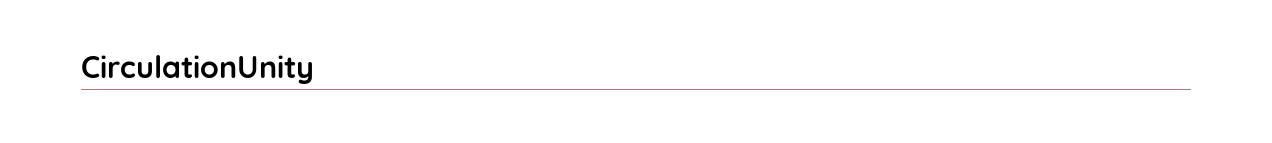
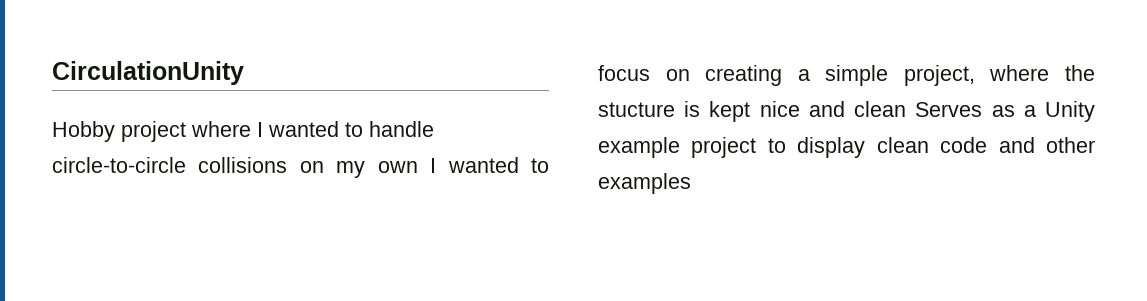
(314, 69) none -> [52,121,434,142] [52,157,549,178] [598,65,1095,86] [598,101,1095,122] [598,137,1095,158] [598,173,691,194] // Hobby project where I wanted to handle circle-to-circle collisions on my own I wanted to focus on creating a simple project, where the stucture is kept nice and clean Serves as a Unity example project to display clean code and other examples

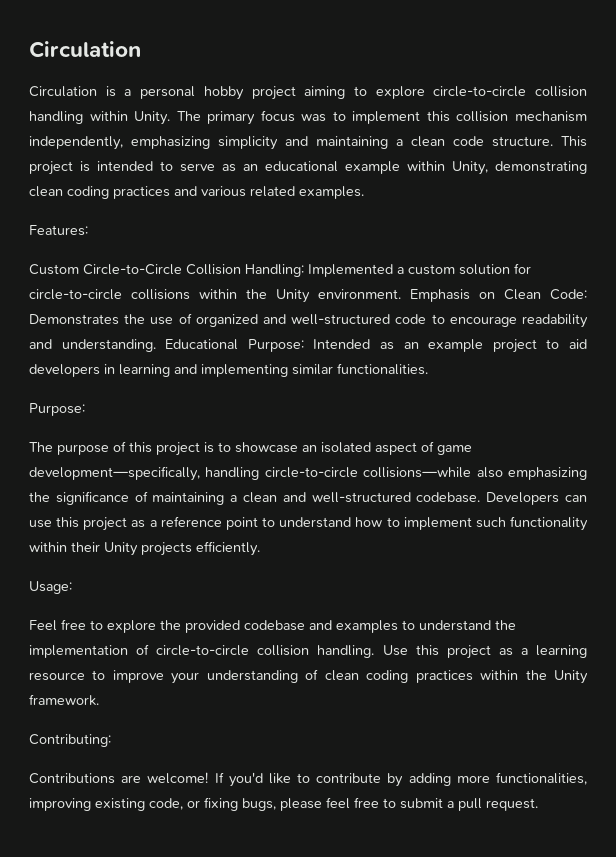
[52,61,244,85] [52,121,434,142] [52,157,549,178] [598,65,1095,86] [598,101,1095,122] [598,137,1095,158] [598,173,691,194] CirculationUnity // Hobby project where I wanted to handle circle-to-circle collisions on my own I wanted to focus on creating a simple project, where the stucture is kept nice and clean Serves as a Unity example project to display clean code and other examples -> [29,41,141,58] [29,86,587,100] [29,110,587,125] [29,136,587,150] [29,161,587,175] [29,186,364,199] [29,225,88,236] [29,263,531,277] [29,289,587,303] [29,313,588,328] [29,339,588,353] [29,363,428,377] [29,403,85,416] [29,441,472,456] [29,466,587,481] [29,491,587,505] [29,516,588,531] [29,541,260,556] [29,581,72,594] [29,619,516,633] [29,644,588,659] [29,669,588,684] [29,694,99,706] [29,734,111,747] [29,772,587,787] [29,797,538,811] Circulation // Circulation is a personal hobby project aiming to explore circle-to-circle collision handling within Unity. The primary focus was to implement this collision mechanism independently, emphasizing simplicity and maintaining a clean code structure. This project is intended to serve as an educational example within Unity, demonstrating clean coding practices and various related examples. // Features: // Custom Circle-to-Circle Collision Handling: Implemented a custom solution for circle-to-circle collisions within the Unity environment. Emphasis on Clean Code: Demonstrates the use of organized and well-structured code to encourage readability and understanding. Educational Purpose: Intended as an example project to aid developers in learning and implementing similar functionalities. // Purpose: // The purpose of this project is to showcase an isolated aspect of game development—specifically, handling circle-to-circle collisions—while also emphasizing the significance of maintaining a clean and well-structured codebase. Developers can use this project as a reference point to understand how to implement such functionality within their Unity projects efficiently. // Usage: // Feel free to explore the provided codebase and examples to understand the implementation of circle-to-circle collision handling. Use this project as a learning resource to improve your understanding of clean coding practices within the Unity framework. // Contributing: // Contributions are welcome! If you'd like to contribute by adding more functionalities, improving existing code, or fixing bugs, please feel free to submit a pull request.

